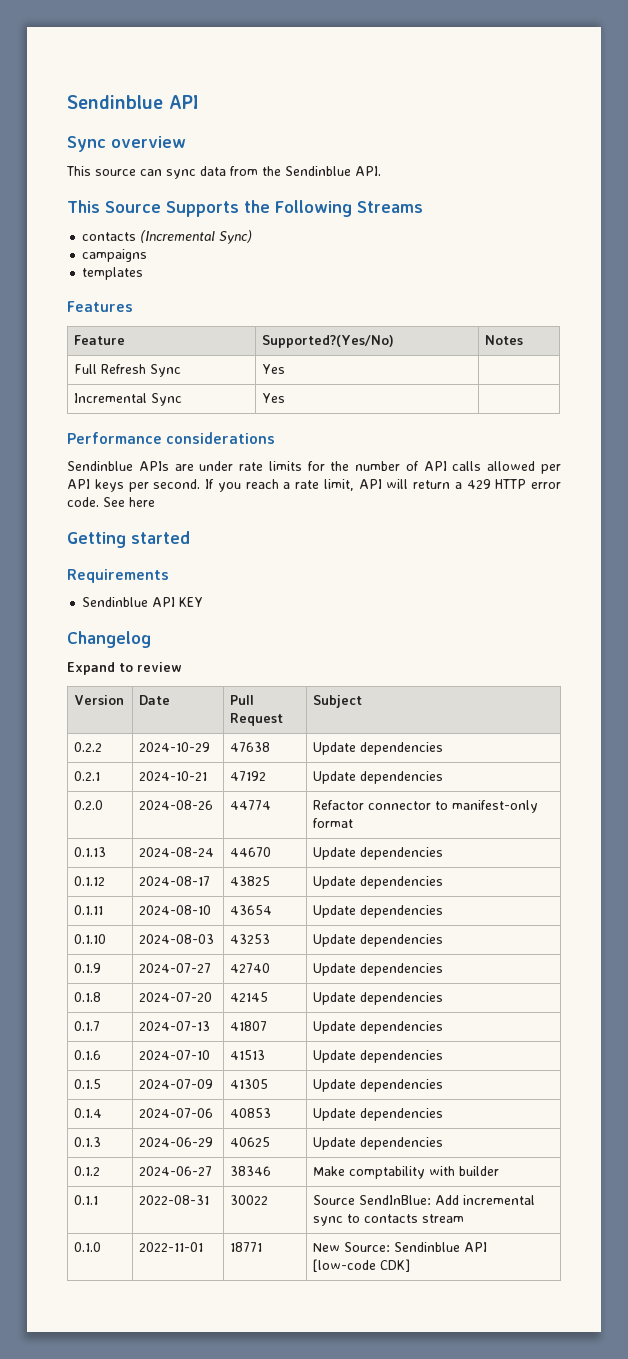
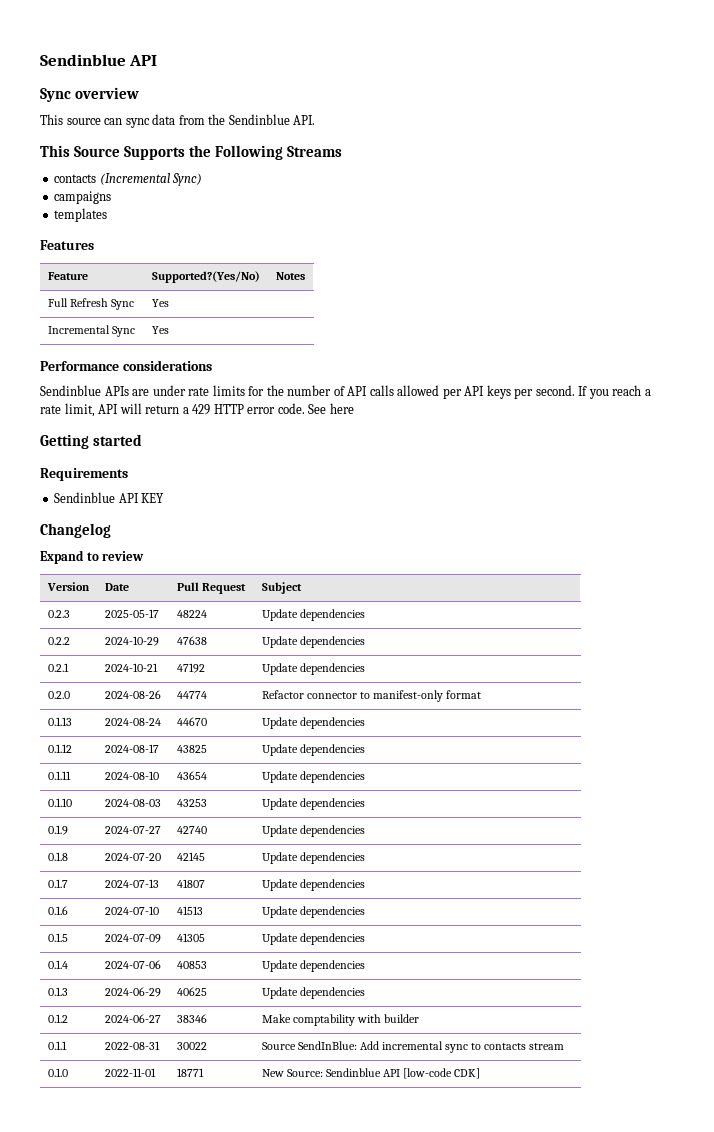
(363, 701) none -> [47,610,70,618] [104,609,159,618] [176,610,207,618] [261,609,365,621] // 0.2.3 | 2025-05-17 | 48224 | Update dependencies

